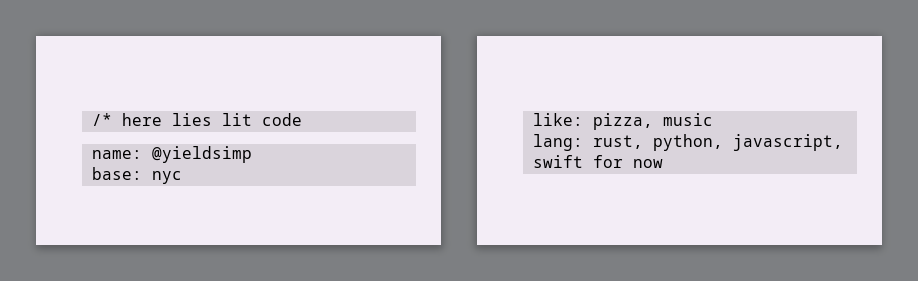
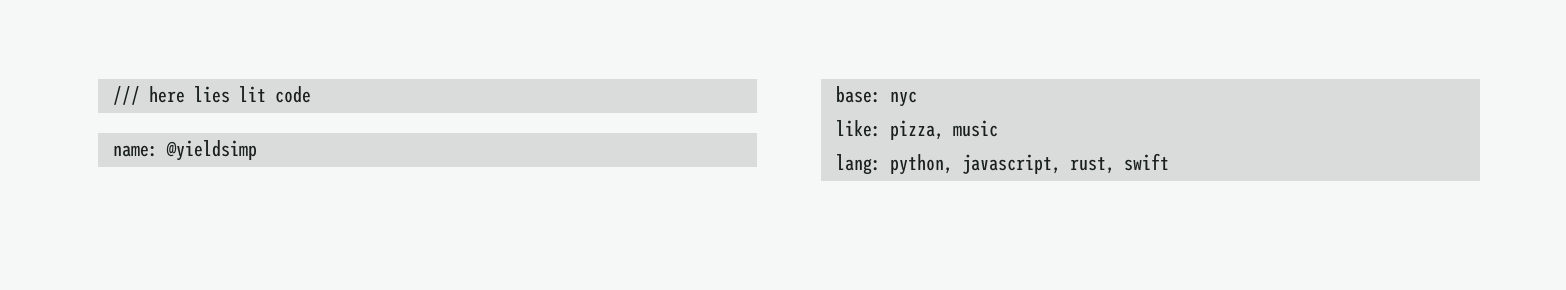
[91,113,112,126] /* -> [112,86,140,105] ///
[592,135,643,149] rust, -> (881, 164) none
[532,155,663,168] swift for now -> [1069,153,1169,174] rust, swift

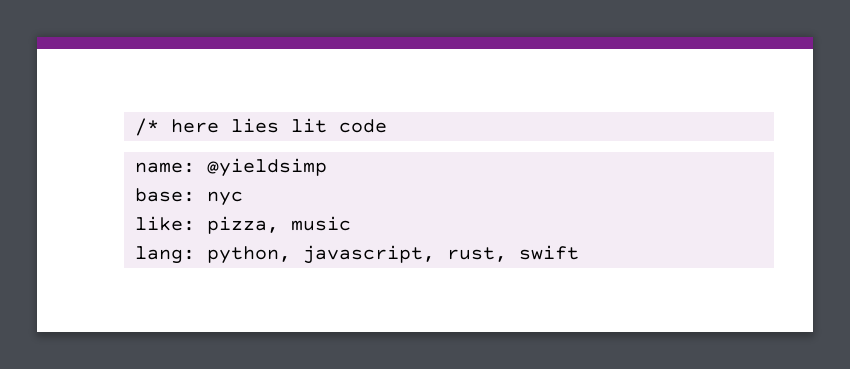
[112,86,140,105] /// -> [134,118,159,136] /*

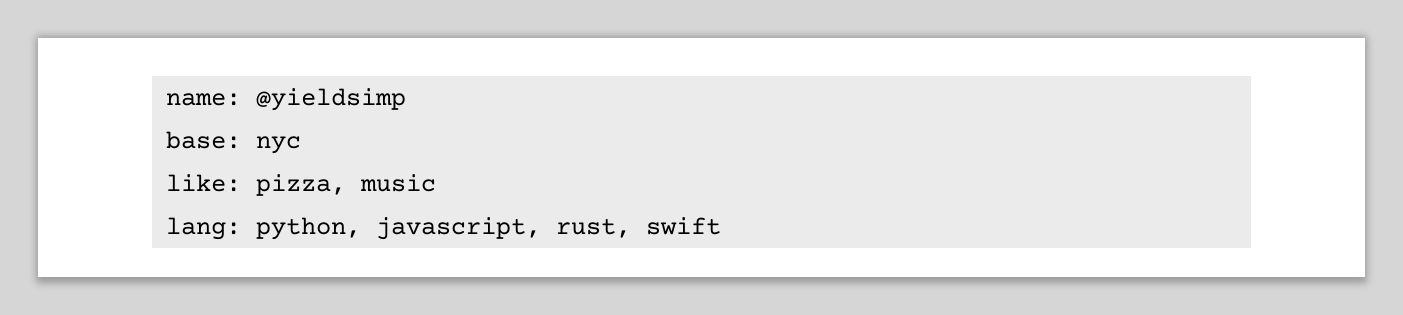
[134,118,387,136] /* here lies lit code // -> (165, 99) none

